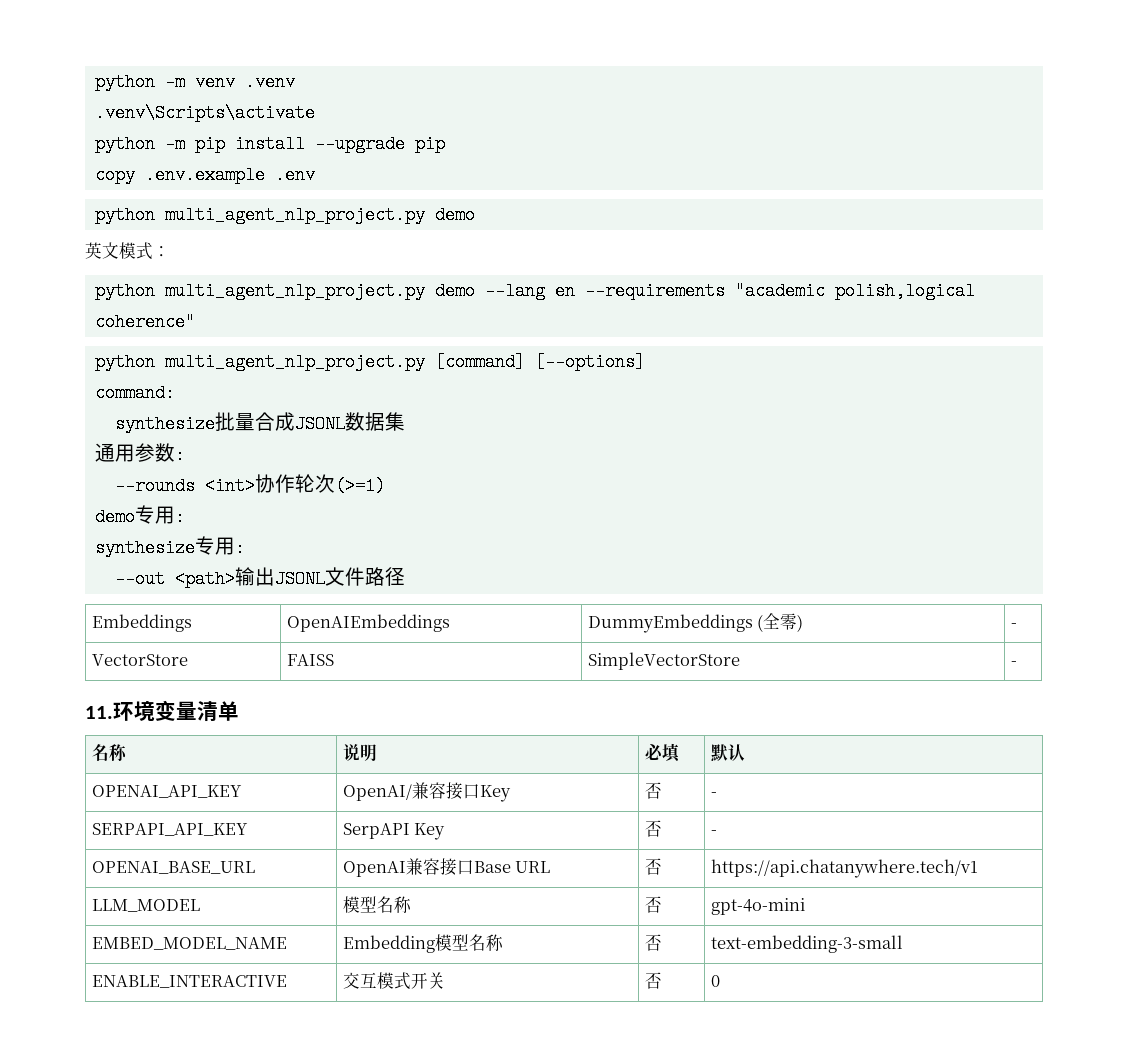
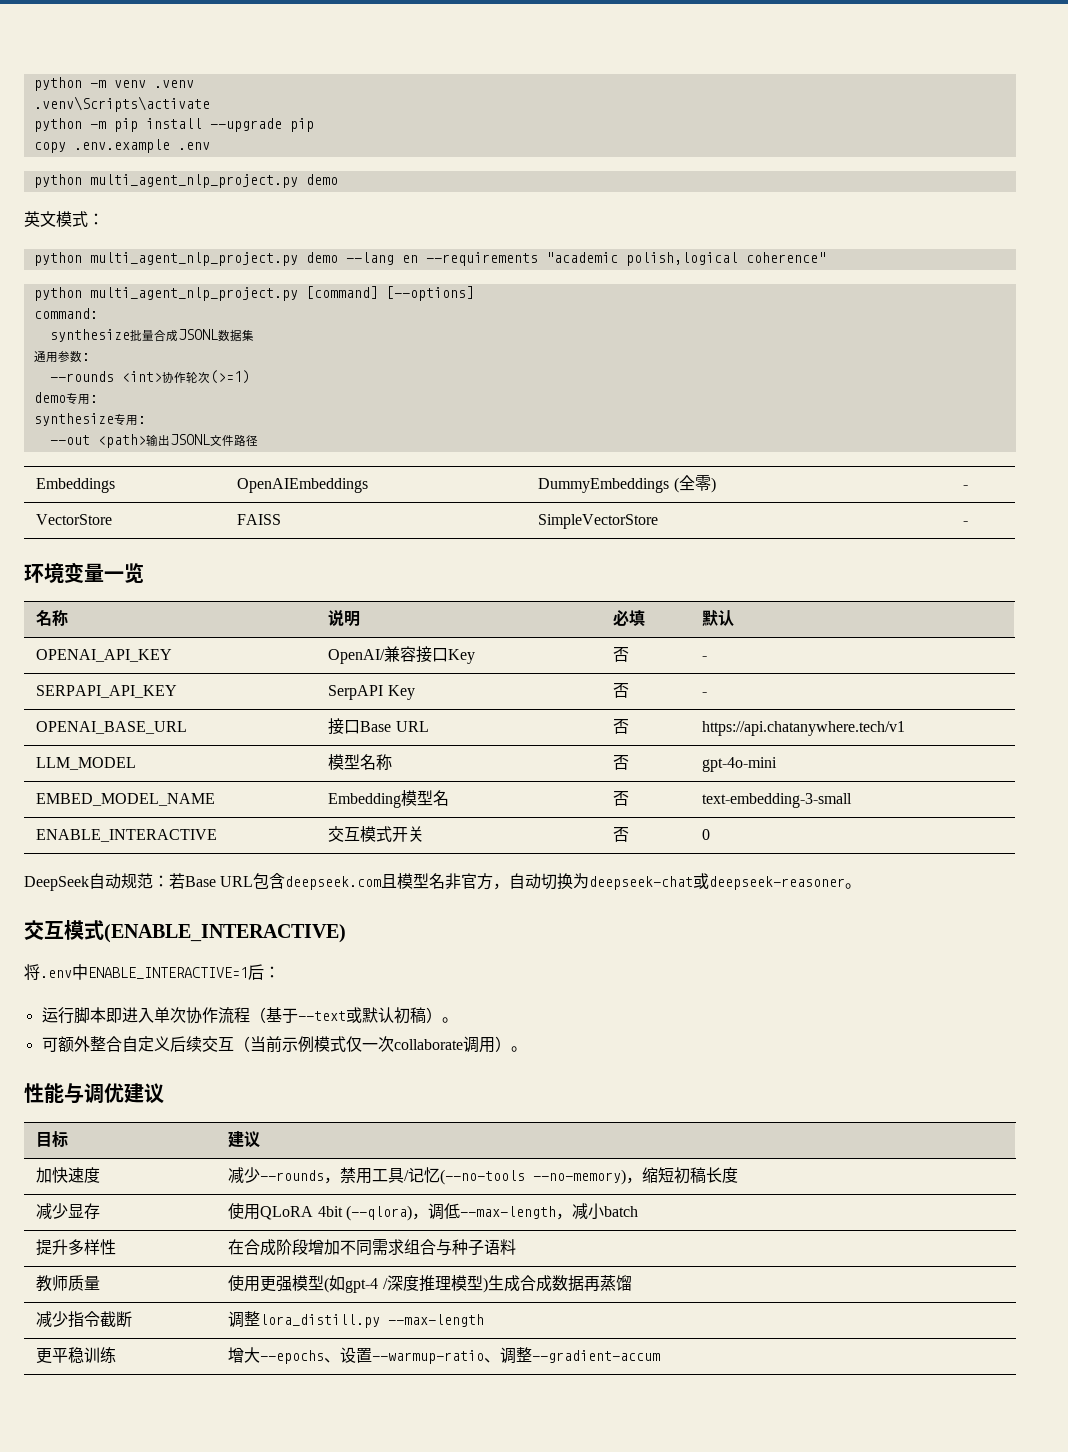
[85,706,113,719] 11. -> (969, 523) none
[197,701,239,722] 清单 -> [104,563,144,583] 一览
[343,858,441,877] OpenAI兼容 -> (188, 727) none
[486,934,504,951] 称 -> (450, 798) none
(721, 981) none -> [24,873,862,891] [24,920,346,943] [24,964,280,980] [41,1007,458,1024] [41,1036,527,1053] [24,1083,164,1104] [36,1131,69,1147] [228,1131,261,1148] [36,1167,101,1183] [228,1167,739,1185] [36,1203,101,1219] [228,1203,639,1221] [36,1239,117,1256] [228,1239,517,1256] [36,1275,101,1292] [228,1275,632,1293] [36,1311,133,1328] [228,1311,485,1328] [36,1347,117,1364] [228,1347,661,1364] // DeepSeek自动规范：若Base URL包含deepseek.com且模型名非官方，自动切换为deepseek-chat或deepseek-reasoner。 // 交互模式(ENABLE_INTERACTIVE) // 将.env中ENABLE_INTERACTIVE=1后： // 运行脚本即进入单次协作流程（基于--text或默认初稿）。 // 可额外整合自定义后续交互（当前示例模式仅一次collaborate调用）。 // 性能与调优建议 // 目标 | 建议 // 加快速度 | 减少--rounds，禁用工具/记忆(--no-tools --no-memory)，缩短初稿长度 // 减少显存 | 使用QLoRA 4bit (--qlora)，调低--max-length，减小batch // 提升多样性 | 在合成阶段增加不同需求组合与种子语料 // 教师质量 | 使用更强模型(如gpt-4 /深度推理模型)生成合成数据再蒸馏 // 减少指令截断 | 调整lora_distill.py --max-length // 更平稳训练 | 增大--epochs、设置--warmup-ratio、调整--gradient-accum

